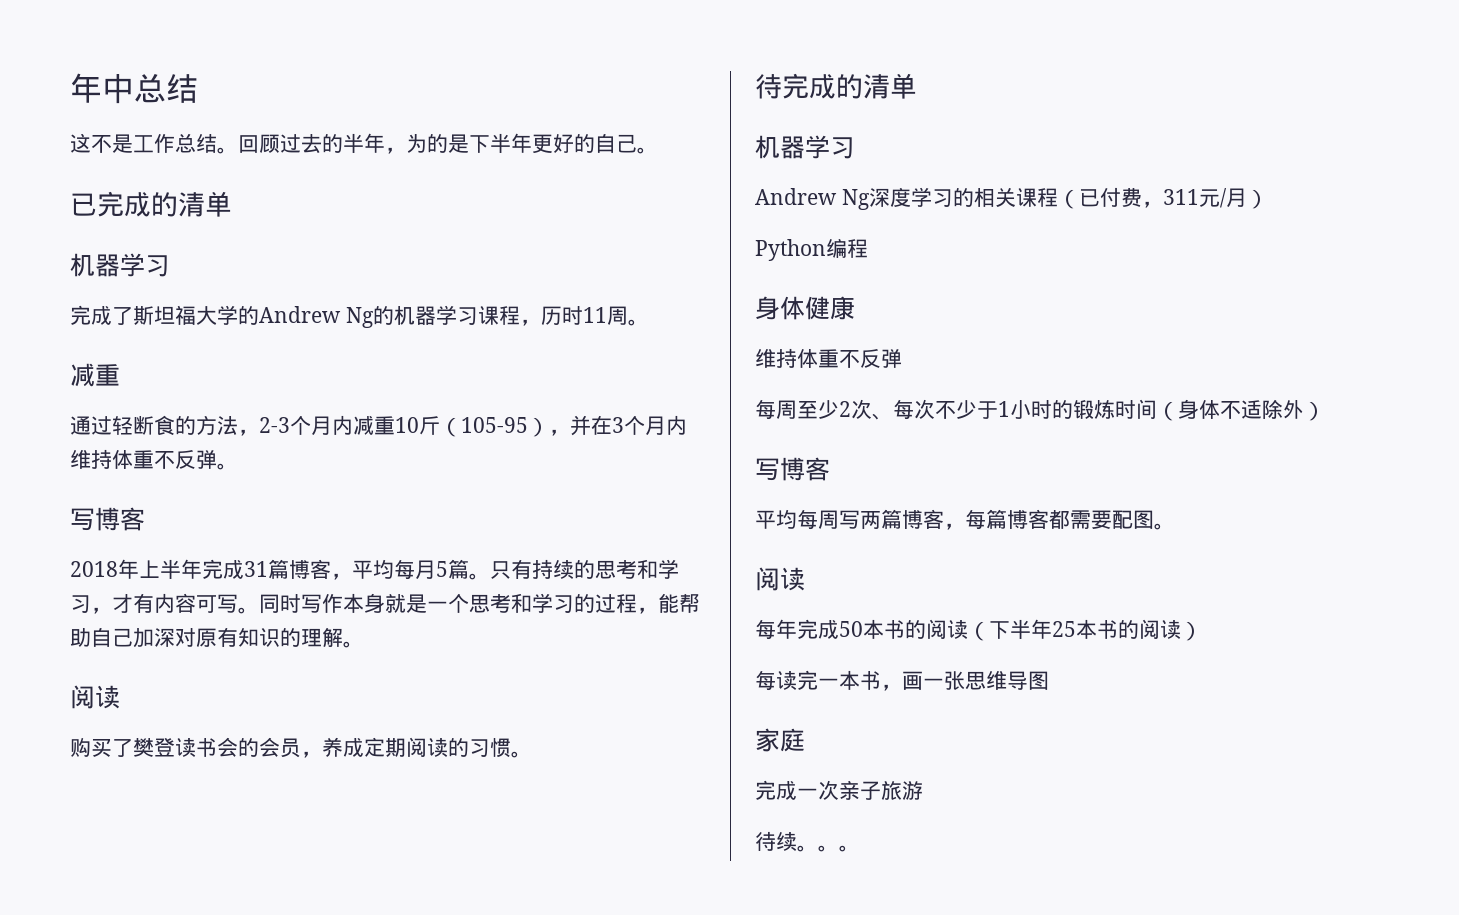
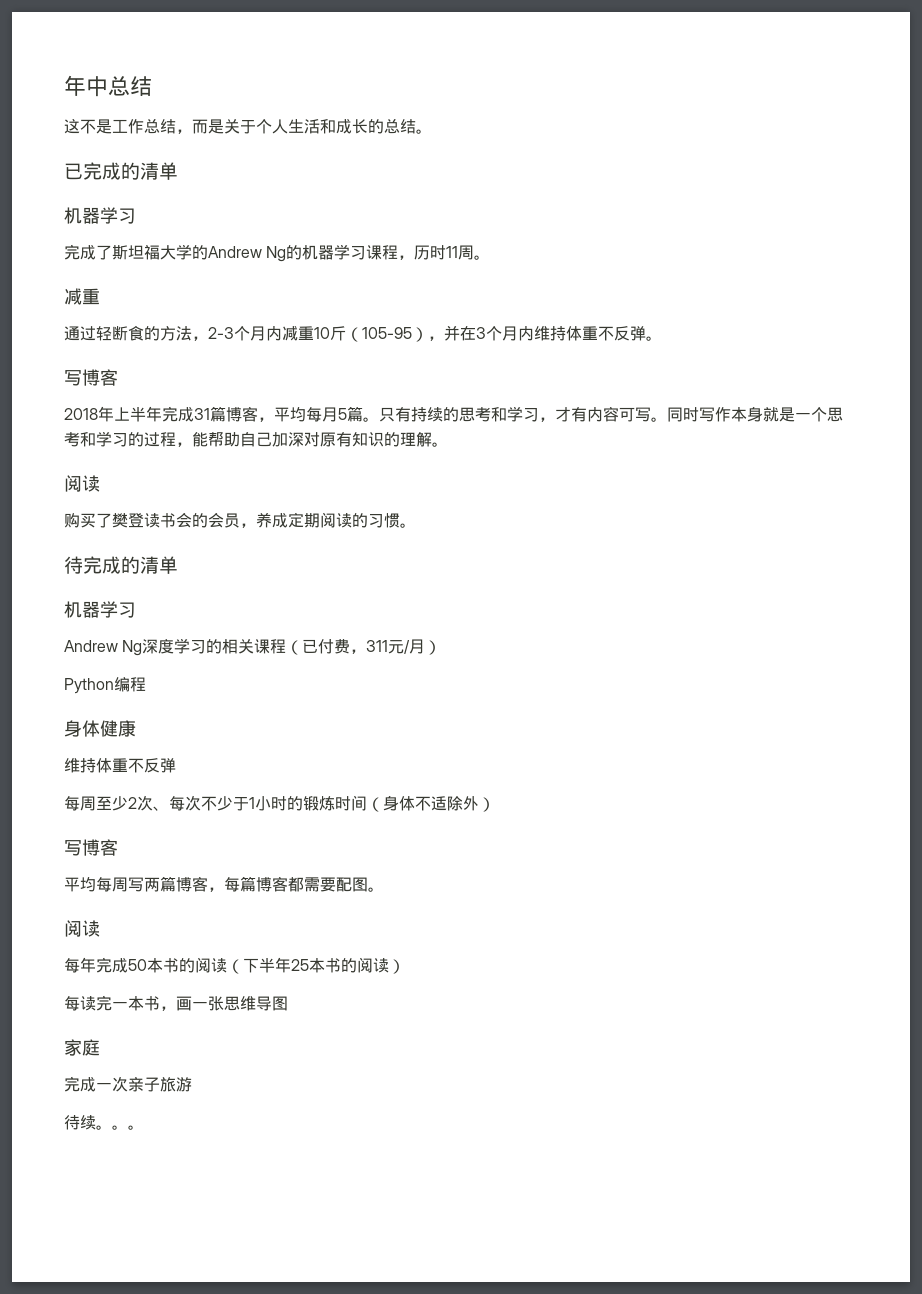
[217,133,637,154] 。回顾过去的半年，为的是下半年更好的自己 -> [176,119,416,134] ，而是关于个人生活和成长的总结

